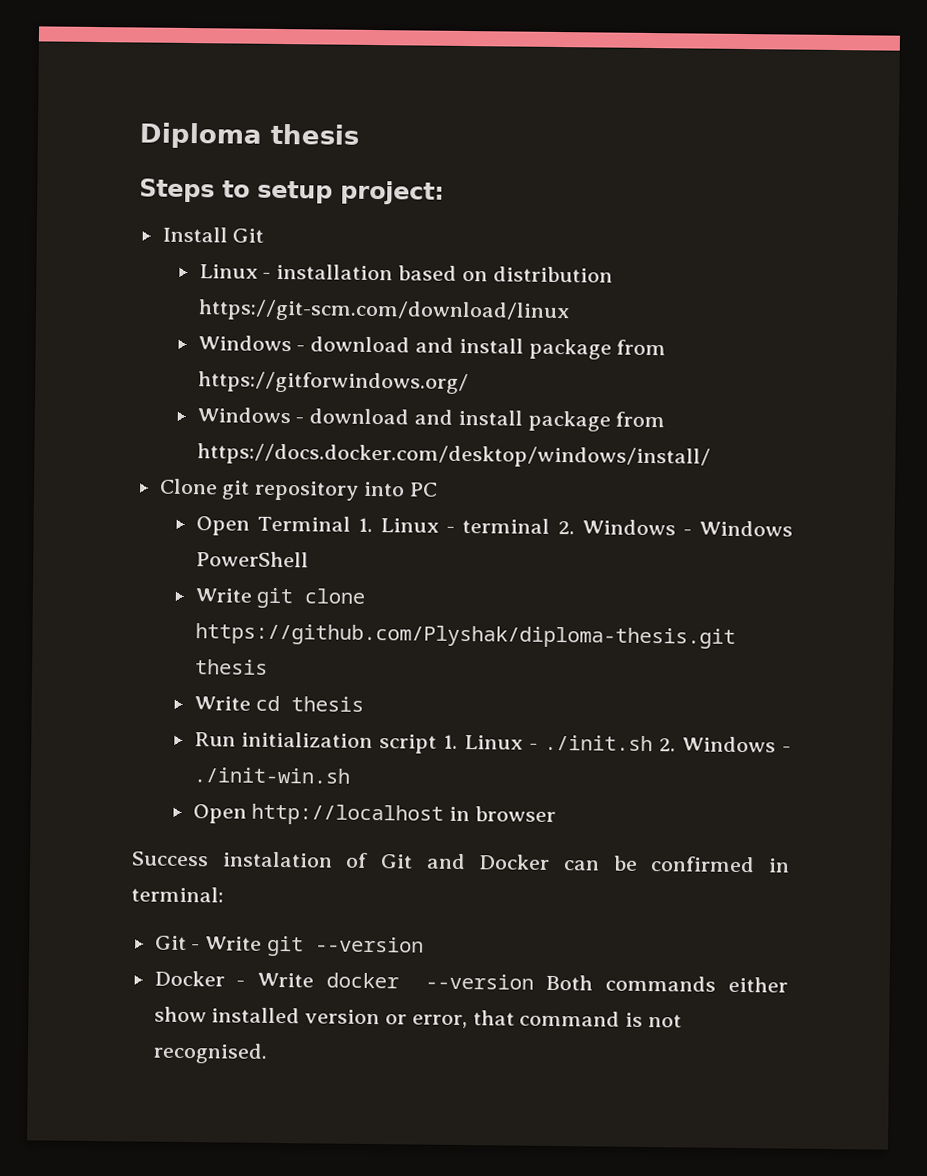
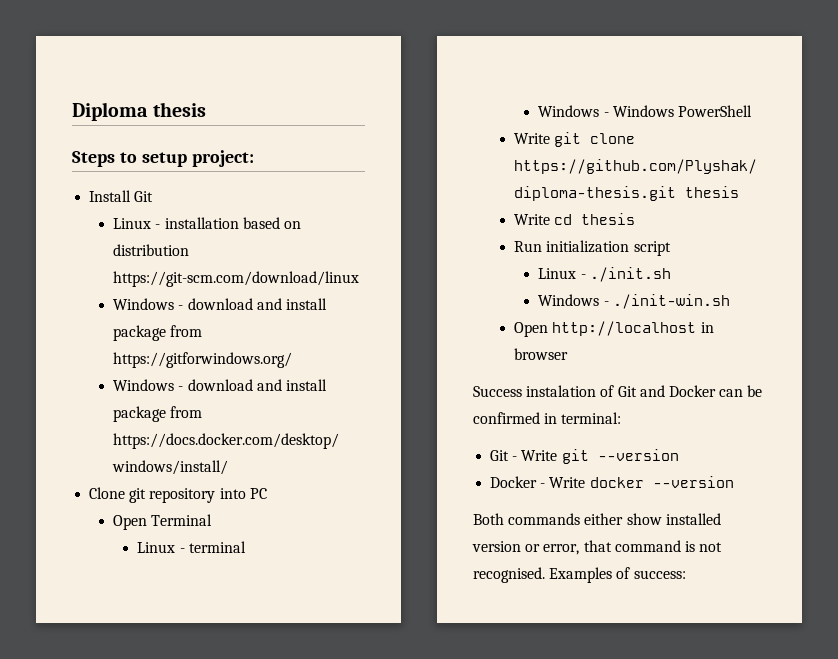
[357,517,373,533] 1. -> (213, 520) //
[557,521,575,535] 2. -> (246, 547) //
[443,734,459,749] 1. -> (671, 248) //
[659,738,677,752] 2. -> (671, 274) //
(534, 981) none -> (734, 482) //
(268, 1053) none -> [549,567,686,583] Examples of success:

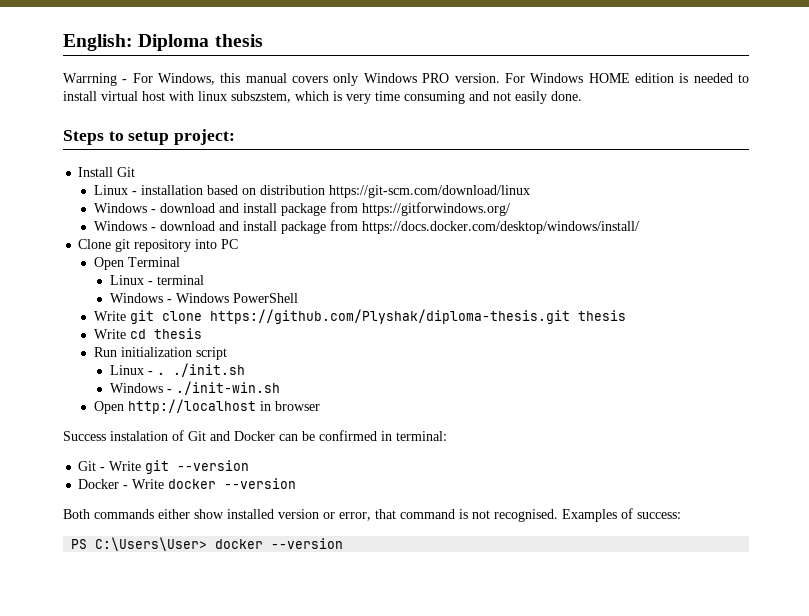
(72, 111) none -> [63,34,133,51] English:
(207, 109) none -> [63,73,750,86] [63,91,582,104] // Warrning - For Windows, this manual covers only Windows PRO version. For Windows HOME edition is needed to install virtual host with linux subszstem, which is very time consuming and not easily done.
(586, 276) none -> [156,372,165,375] .
(686, 574) none -> [71,537,344,551] // PS C:\Users\User> docker --version

